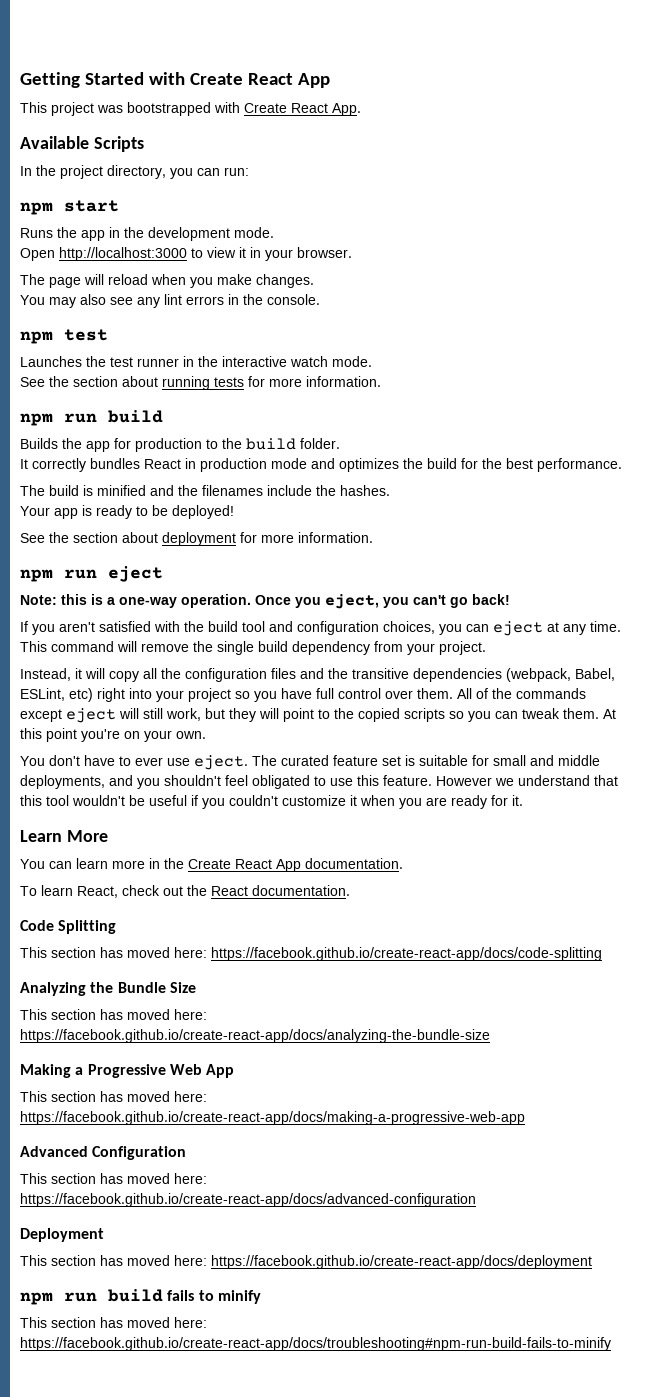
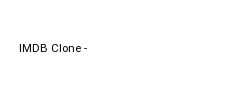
[20,72,330,88] [20,102,361,116] [20,136,144,152] [20,165,249,179] [20,200,119,215] [20,227,274,241] [20,247,352,261] [20,274,314,288] [20,294,320,308] [20,329,108,344] [20,356,372,367] [20,376,381,390] [20,410,163,426] [20,438,340,452] [20,458,622,472] [20,485,390,496] [20,505,234,519] [20,532,373,546] [20,566,163,582] [20,594,510,609] [20,621,621,636] [20,641,486,655] [20,668,615,682] [20,688,586,702] [20,708,616,723] [20,728,206,742] [20,755,600,770] [20,775,618,789] [20,795,523,809] [20,830,108,842] [20,858,403,872] [20,885,350,898] [20,920,117,934] [20,947,602,961] [20,982,196,996] [20,1009,207,1020] [20,1029,490,1043] [20,1064,235,1078] [20,1091,207,1102] [20,1111,525,1125] [20,1146,187,1160] [20,1173,207,1184] [20,1193,476,1207] [20,1228,104,1242] [20,1255,592,1269] [20,1289,261,1305] [20,1317,207,1328] [20,1337,611,1351] Getting Started with Create React App // This project was bootstrapped with Create React App. // Available Scripts // In the project directory, you can run: // npm start // Runs the app in the development mode. // Open http://localhost:3000 to view it in your browser. // The page will reload when you make changes. // You may also see any lint errors in the console. // npm test // Launches the test runner in the interactive watch mode. // See the section about running tests for more information. // npm run build // Builds the app for production to the build folder. // It correctly bundles React in production mode and optimizes the build for the best performance. // The build is minified and the filenames include the hashes. // Your app is ready to be deployed! // See the section about deployment for more information. // npm run eject // Note: this is a one-way operation. Once you eject, you can't go back! // If you aren't satisfied with the build tool and configuration choices, you can eject at any time. This command will remove the single build dependency from your project. // Instead, it will copy all the configuration files and the transitive dependencies (webpack, Babel, ESLint, etc) right into your project so you have full control over them. All of the commands except eject will still work, but they will point to the copied scripts so you can tweak them. At this point you're on your own. // You don't have to ever use eject. The curated feature set is suitable for small and middle deployments, and you shouldn't feel obligated to use this feature. However we understand that this tool wouldn't be useful if you couldn't customize it when you are ready for it. // Learn More // You can learn more in the Create React App documentation. // To learn React, check out the React documentation. // Code Splitting // This section has moved here: https://facebook.github.io/create-react-app/docs/code-splitting // Analyzing the Bundle Size // This section has moved here: https://facebook.github.io/create-react-app/docs/analyzing-the-bundle-size // Making a Progressive Web App // This section has moved here: https://facebook.github.io/create-react-app/docs/making-a-progressive-web-app // Advanced Configuration // This section has moved here: https://facebook.github.io/create-react-app/docs/advanced-configuration // Deployment // This section has moved here: https://facebook.github.io/create-react-app/docs/deployment // npm run build fails to minify // This section has moved here: https://facebook.github.io/create-react-app/docs/troubleshooting#npm-run-build-fails-to-minify -> [19,44,88,52] IMDB Clone -

